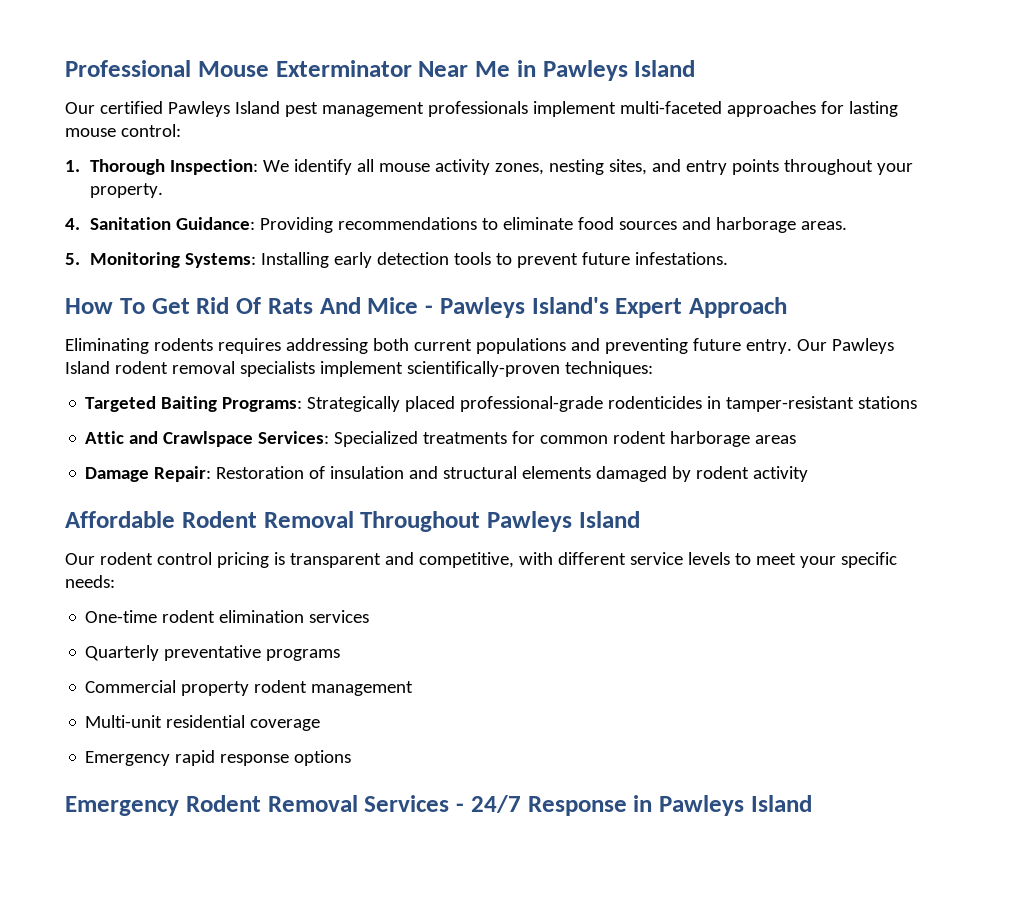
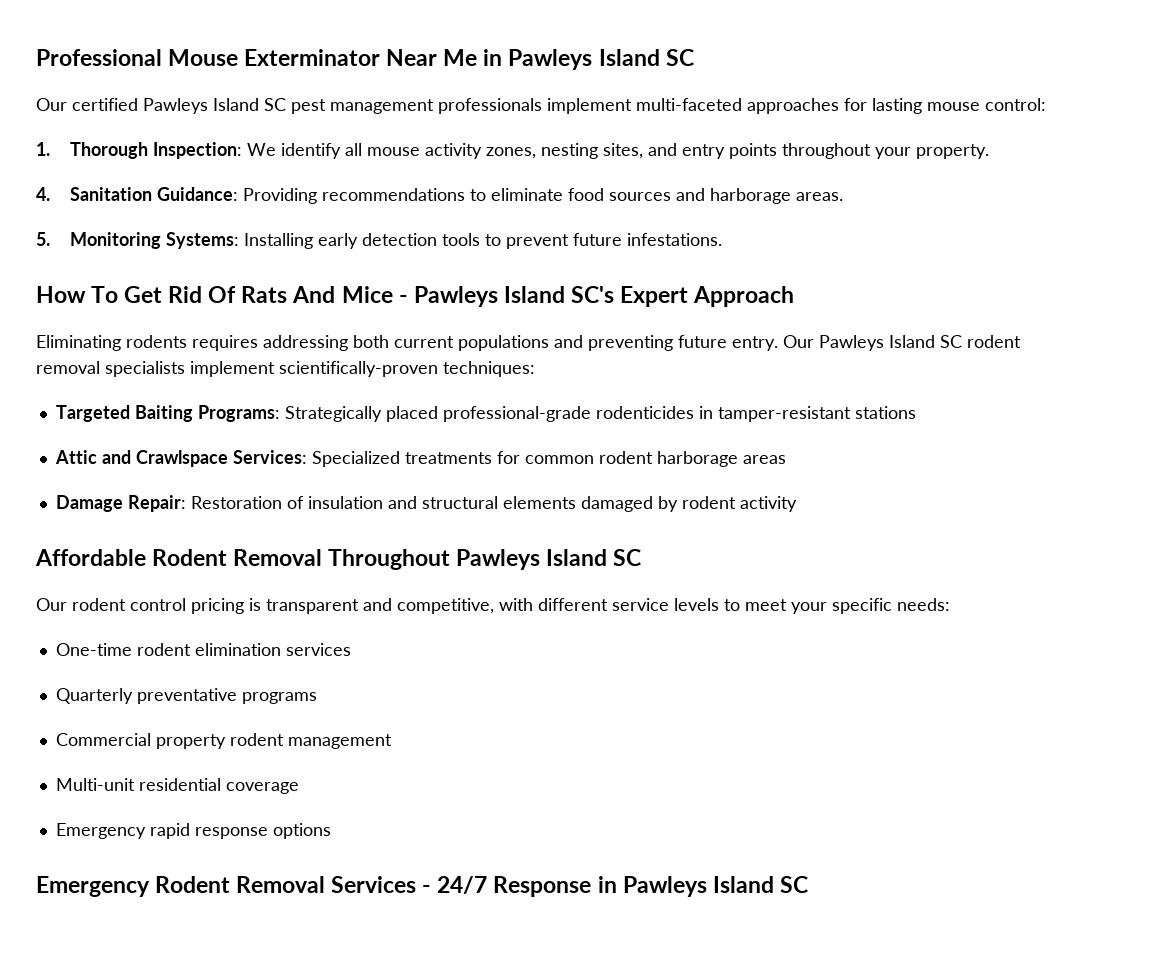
(696, 68) none -> [665,49,694,66] SC
(280, 107) none -> [264,98,286,111] SC
[531,297,609,314] Island's -> [503,286,614,303] Island SC's
(110, 367) none -> [940,335,962,348] SC
(640, 519) none -> [613,549,642,566] SC
(812, 803) none -> [779,876,808,893] SC

